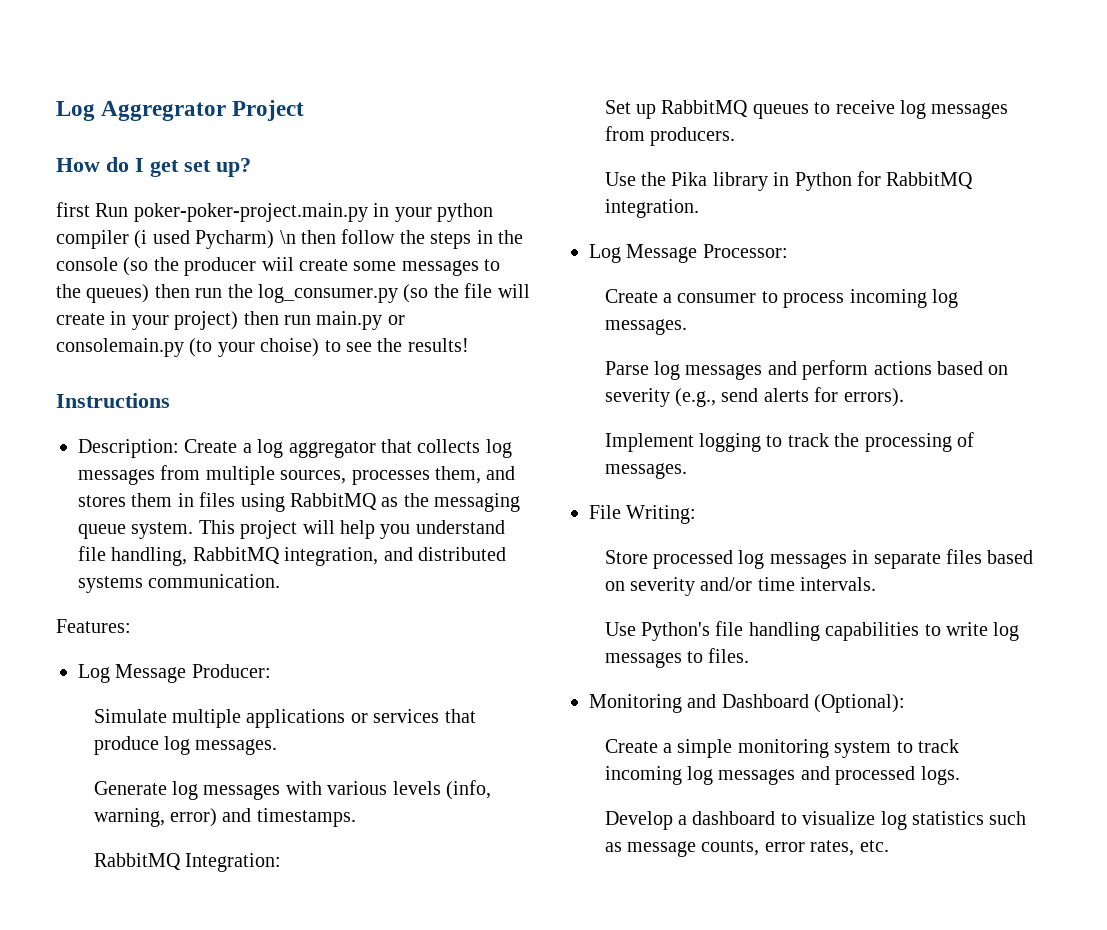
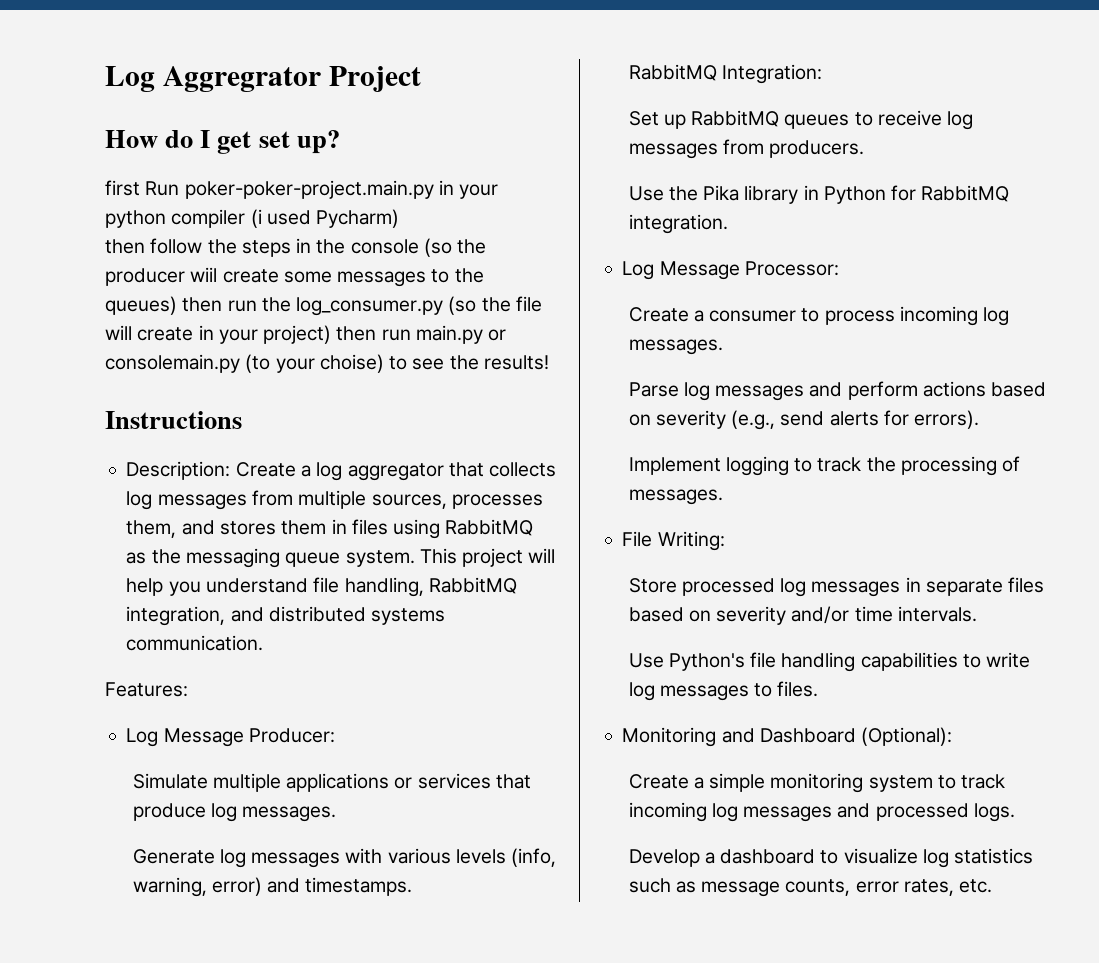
[279,230,296,244] \n -> (400, 218) //

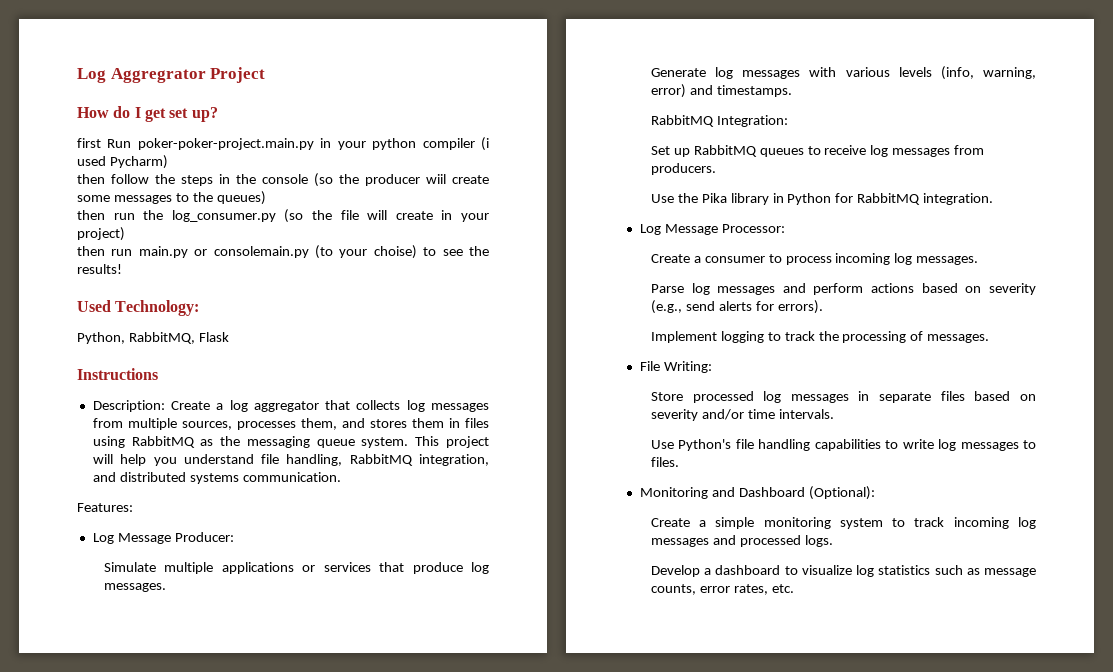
(177, 305) none -> (266, 198) //
(332, 334) none -> (125, 234) //
(549, 362) none -> [77,300,200,316] [77,332,229,344] // Used Technology: // Python, RabbitMQ, Flask

